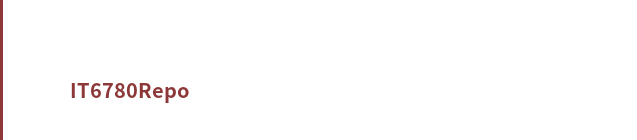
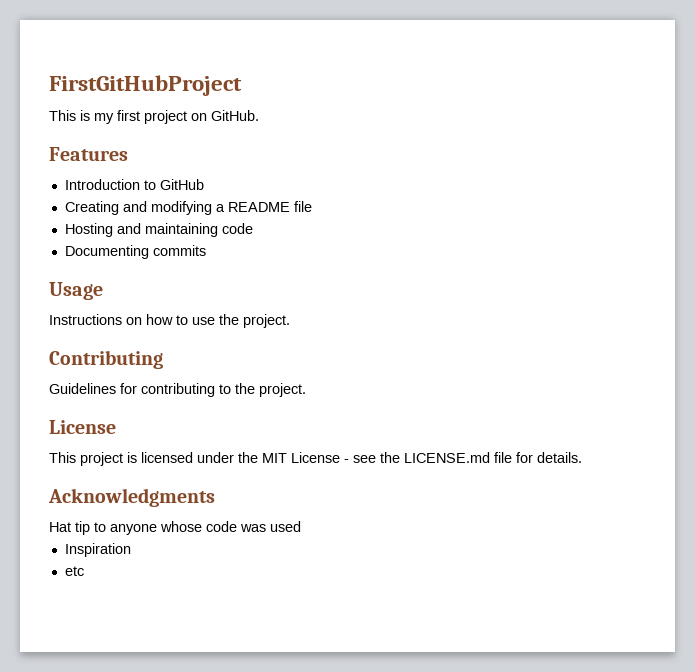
[70,83,190,103] IT6780Repo -> [49,75,242,96] [49,110,259,124] [49,147,128,161] [64,179,204,190] [64,201,312,215] [64,223,253,237] [64,245,206,259] [49,282,103,300] [49,314,290,328] [49,350,163,369] [49,383,306,397] [49,420,116,434] [49,452,582,466] [48,488,215,507] [49,521,301,535] [64,543,131,557] [64,566,84,576] FirstGitHubProject // This is my first project on GitHub. // Features // Introduction to GitHub // Creating and modifying a README file // Hosting and maintaining code // Documenting commits // Usage // Instructions on how to use the project. // Contributing // Guidelines for contributing to the project. // License // This project is licensed under the MIT License - see the LICENSE.md file for details. // Acknowledgments // Hat tip to anyone whose code was used // Inspiration // etc

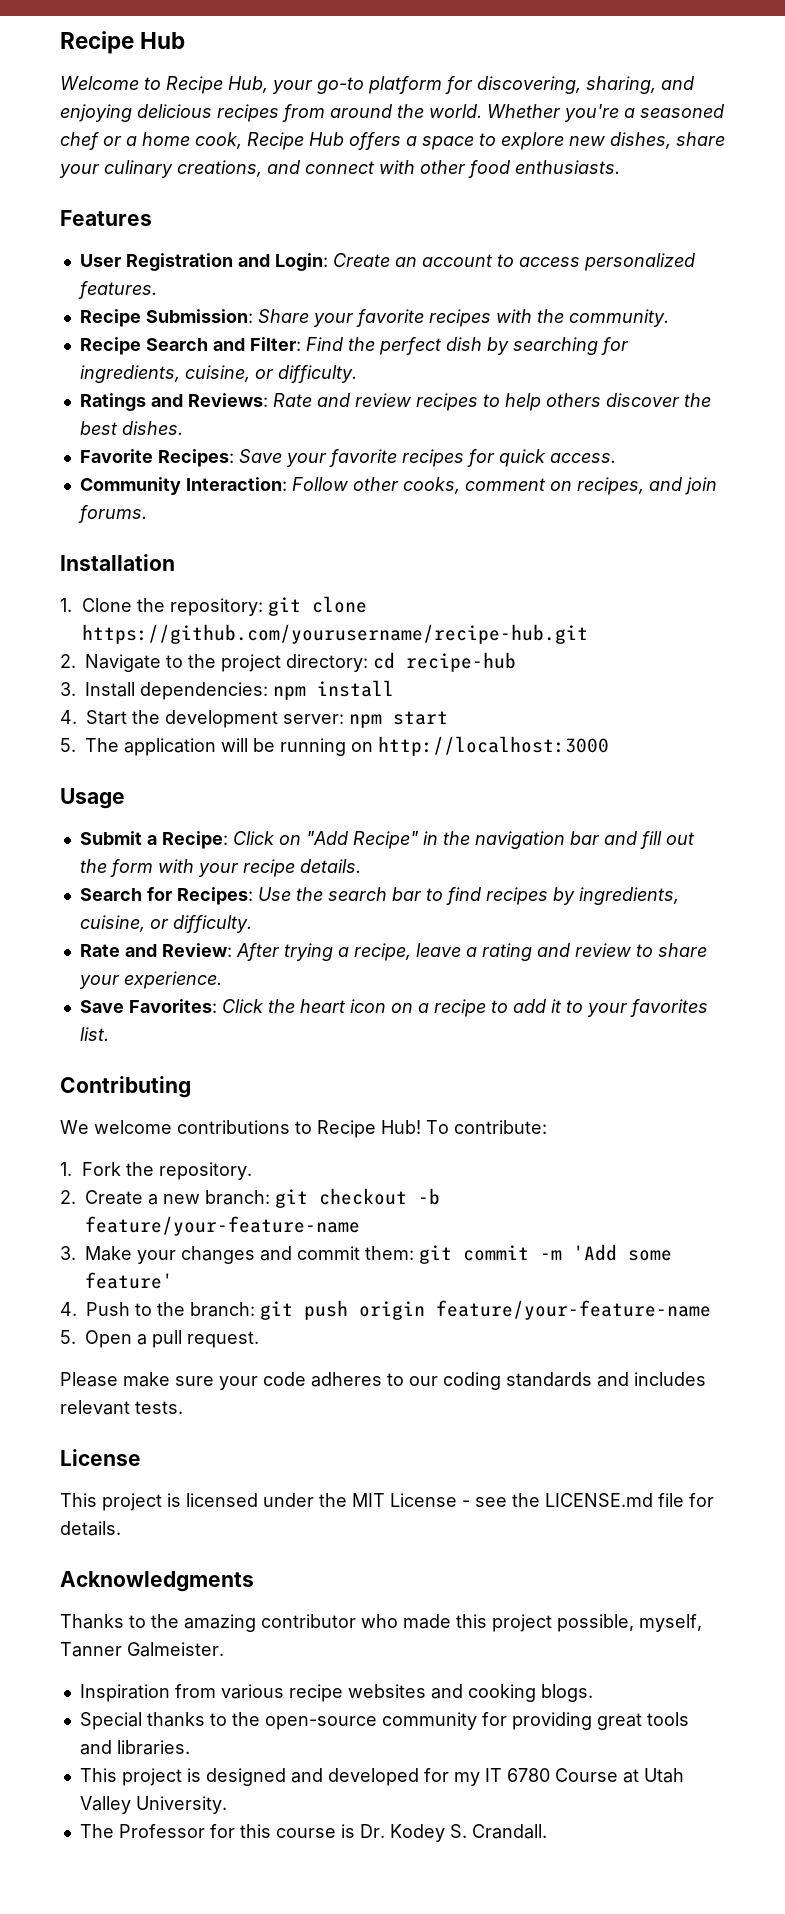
[49,75,242,96] [49,110,259,124] [49,147,128,161] [64,179,204,190] [64,201,312,215] [64,223,253,237] [64,245,206,259] [49,282,103,300] [49,314,290,328] [49,350,163,369] [49,383,306,397] FirstGitHubProject // This is my first project on GitHub. // Features // Introduction to GitHub // Creating and modifying a README file // Hosting and maintaining code // Documenting commits // Usage // Instructions on how to use the project. // Contributing // Guidelines for contributing to the project. -> [60,31,186,54] [60,76,694,94] [60,104,724,122] [60,132,725,150] [59,160,620,178] [60,210,152,226] [79,253,695,271] [77,281,157,299] [79,309,669,327] [79,337,629,355] [79,365,357,383] [79,393,711,411] [79,421,183,435] [79,449,616,467] [79,477,717,495] [77,505,147,523] [60,554,175,571] [60,596,368,616] [82,624,589,644] [60,652,516,672] [60,680,394,700] [60,710,448,728] [60,736,609,756] [60,788,125,809] [79,831,695,849] [79,859,361,877] [79,887,679,905] [79,915,252,933] [79,943,707,961] [78,971,222,989] [79,999,708,1017] [79,1027,109,1041] [60,1076,191,1098] [60,1120,547,1138] [60,1162,253,1180] [60,1188,440,1208] [85,1216,360,1236] [60,1244,672,1264] [85,1272,173,1289] [60,1300,711,1320] [60,1330,259,1348] [60,1372,706,1390] [60,1400,183,1415] Recipe Hub // Welcome to Recipe Hub, your go-to platform for discovering, sharing, and enjoying delicious recipes from around the world. Whether you're a seasoned chef or a home cook, Recipe Hub offers a space to explore new dishes, share your culinary creations, and connect with other food enthusiasts. // Features // User Registration and Login: Create an account to access personalized features. // Recipe Submission: Share your favorite recipes with the community. // Recipe Search and Filter: Find the perfect dish by searching for ingredients, cuisine, or difficulty. // Ratings and Reviews: Rate and review recipes to help others discover the best dishes. // Favorite Recipes: Save your favorite recipes for quick access. // Community Interaction: Follow other cooks, comment on recipes, and join forums. // Installation // 1. Clone the repository: git clone https://github.com/yourusername/recipe-hub.git // 2. Navigate to the project directory: cd recipe-hub // 3. Install dependencies: npm install // 4. Start the development server: npm start // 5. The application will be running on http://localhost:3000 // Usage // Submit a Recipe: Click on "Add Recipe" in the navigation bar and fill out the form with your recipe details. // Search for Recipes: Use the search bar to find recipes by ingredients, cuisine, or difficulty. // Rate and Review: After trying a recipe, leave a rating and review to share your experience. // Save Favorites: Click the heart icon on a recipe to add it to your favorites list. // Contributing // We welcome contributions to Recipe Hub! To contribute: // 1. Fork the repository. // 2. Create a new branch: git checkout -b feature/your-feature-name // 3. Make your changes and commit them: git commit -m 'Add some feature' // 4. Push to the branch: git push origin feature/your-feature-name // 5. Open a pull request. // Please make sure your code adheres to our coding standards and includes relevant tests.
[49,521,301,535] [64,543,131,557] [64,566,84,576] Hat tip to anyone whose code was used // Inspiration // etc -> [60,1614,702,1632] [60,1642,224,1657] [79,1684,593,1702] [79,1712,689,1730] [79,1740,190,1755] [79,1768,684,1786] [79,1796,227,1814] [79,1824,547,1842] Thanks to the amazing contributor who made this project possible, myself, Tanner Galmeister. // Inspiration from various recipe websites and cooking blogs. // Special thanks to the open-source community for providing great tools and libraries. // This project is designed and developed for my IT 6780 Course at Utah Valley University. // The Professor for this course is Dr. Kodey S. Crandall.

